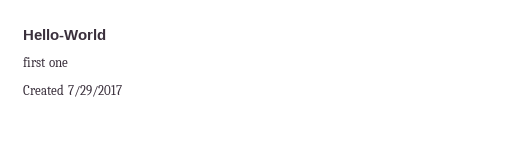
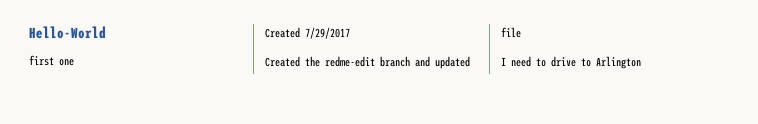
(122, 91) none -> [265,56,470,69] [501,27,521,38] [501,56,641,69] // Created the redme-edit branch and updated file // I need to drive to Arlington

